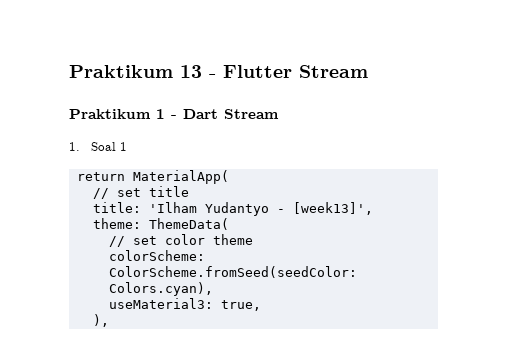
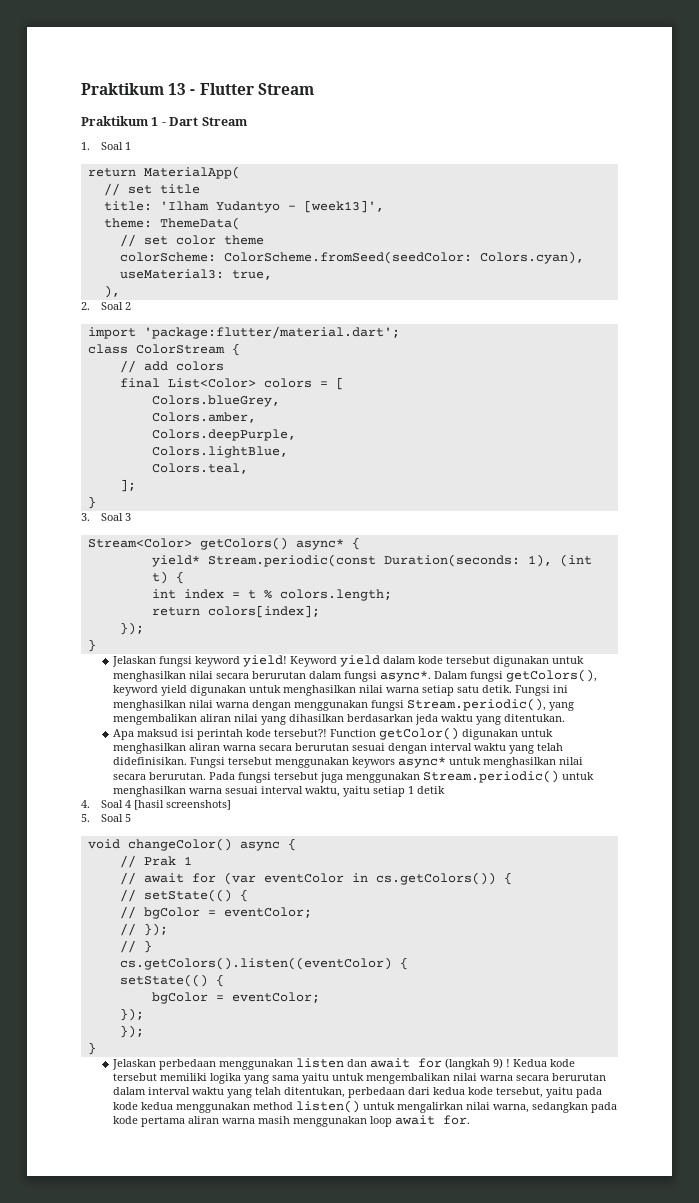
(109, 320) none -> [81,302,131,310] [87,326,400,339] [87,343,240,356] [119,360,224,373] [119,377,344,390] [151,395,280,407] [151,412,256,423] [151,429,296,441] [151,446,288,458] [151,463,248,474] [119,479,136,492] [87,496,96,509] [81,513,131,521] [87,537,360,550] [151,554,592,567] [151,571,184,584] [151,589,392,601] [151,605,320,618] [119,622,144,635] [87,639,96,652] [111,655,584,667] [112,669,597,682] [112,685,568,696] [112,698,574,711] [112,714,565,725] [112,727,553,740] [112,743,563,754] [112,757,583,768] [112,770,594,783] [112,786,445,797] [81,800,231,810] [81,814,131,822] [87,838,296,851] [119,855,192,868] [119,872,512,885] [119,889,248,902] [119,906,312,919] [119,923,168,936] [119,940,152,953] [119,957,408,970] [119,974,224,987] [151,992,320,1004] [119,1008,144,1021] [119,1025,144,1038] [87,1042,96,1055] [111,1058,575,1070] [112,1073,606,1084] [112,1087,602,1098] [112,1100,617,1113] [112,1115,470,1127] // 2. Soal 2 // import 'package:flutter/material.dart'; // class ColorStream { // // add colors // final List<Color> colors = [ // Colors.blueGrey, // Colors.amber, // Colors.deepPurple, // Colors.lightBlue, // Colors.teal, // ]; // } // 3. Soal 3 // Stream<Color> getColors() async* { // yield* Stream.periodic(const Duration(seconds: 1), (int t) { // int index = t % colors.length; // return colors[index]; // }); // } // Jelaskan fungsi keyword yield! Keyword yield dalam kode tersebut digunakan untuk menghasilkan nilai secara berurutan dalam fungsi async*. Dalam fungsi getColors(), keyword yield digunakan untuk menghasilkan nilai warna setiap satu detik. Fungsi ini menghasilkan nilai warna dengan menggunakan fungsi Stream.periodic(), yang mengembalikan aliran nilai yang dihasilkan berdasarkan jeda waktu yang ditentukan. // Apa maksud isi perintah kode tersebut?! Function getColor() digunakan untuk menghasilkan aliran warna secara berurutan sesuai dengan interval waktu yang telah didefinisikan. Fungsi tersebut menggunakan keywors async* untuk menghasilkan nilai secara berurutan. Pada fungsi tersebut juga menggunakan Stream.periodic() untuk menghasilkan warna sesuai interval waktu, yaitu setiap 1 detik // 4. Soal 4 [hasil screenshots] // 5. Soal 5 // void changeColor() async { // // Prak 1 // // await for (var eventColor in cs.getColors()) { // // setState(() { // // bgColor = eventColor; // // }); // // } // cs.getColors().listen((eventColor) { // setState(() { // bgColor = eventColor; // }); // }); // } // Jelaskan perbedaan menggunakan listen dan await for (langkah 9) ! Kedua kode tersebut memiliki logika yang sama yaitu untuk mengembalikan nilai warna secara berurutan dalam interval waktu yang telah ditentukan, perbedaan dari kedua kode tersebut, yaitu pada kode kedua menggunakan method listen() untuk mengalirkan nilai warna, sedangkan pada kode pertama aliran warna masih menggunakan loop await for.

